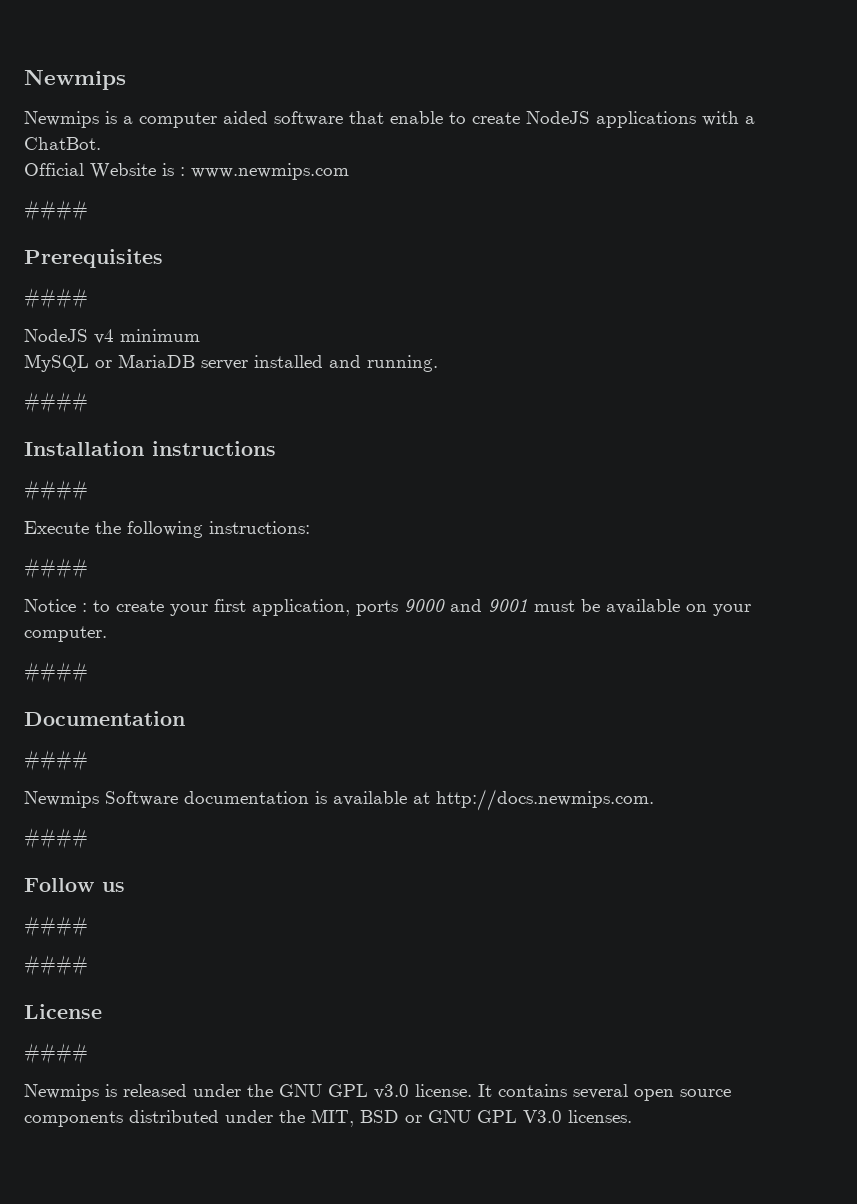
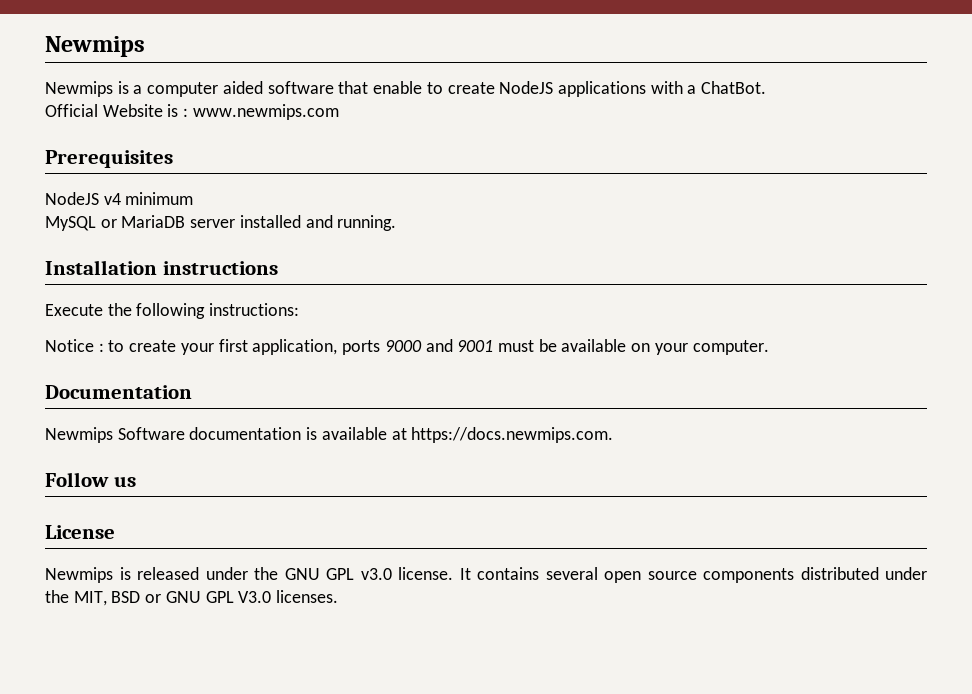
[24,200,88,221] // #### -> (339, 112) none
[24,288,88,309] // #### -> (173, 159) none
[24,392,88,413] // #### -> (397, 223) none
[24,480,88,501] // #### -> (278, 268) none
[24,558,88,579] // #### -> (300, 309) none
[24,662,88,683] // #### -> (769, 347) none
[24,750,88,771] // #### -> (192, 392) none
[436,789,654,811] [24,828,88,849] http://docs.newmips.com. // #### -> [411,427,614,443] https://docs.newmips.com.
[24,916,88,937] [24,955,88,976] // #### // #### -> (136, 481) none
[24,1043,88,1064] // #### -> (115, 532) none

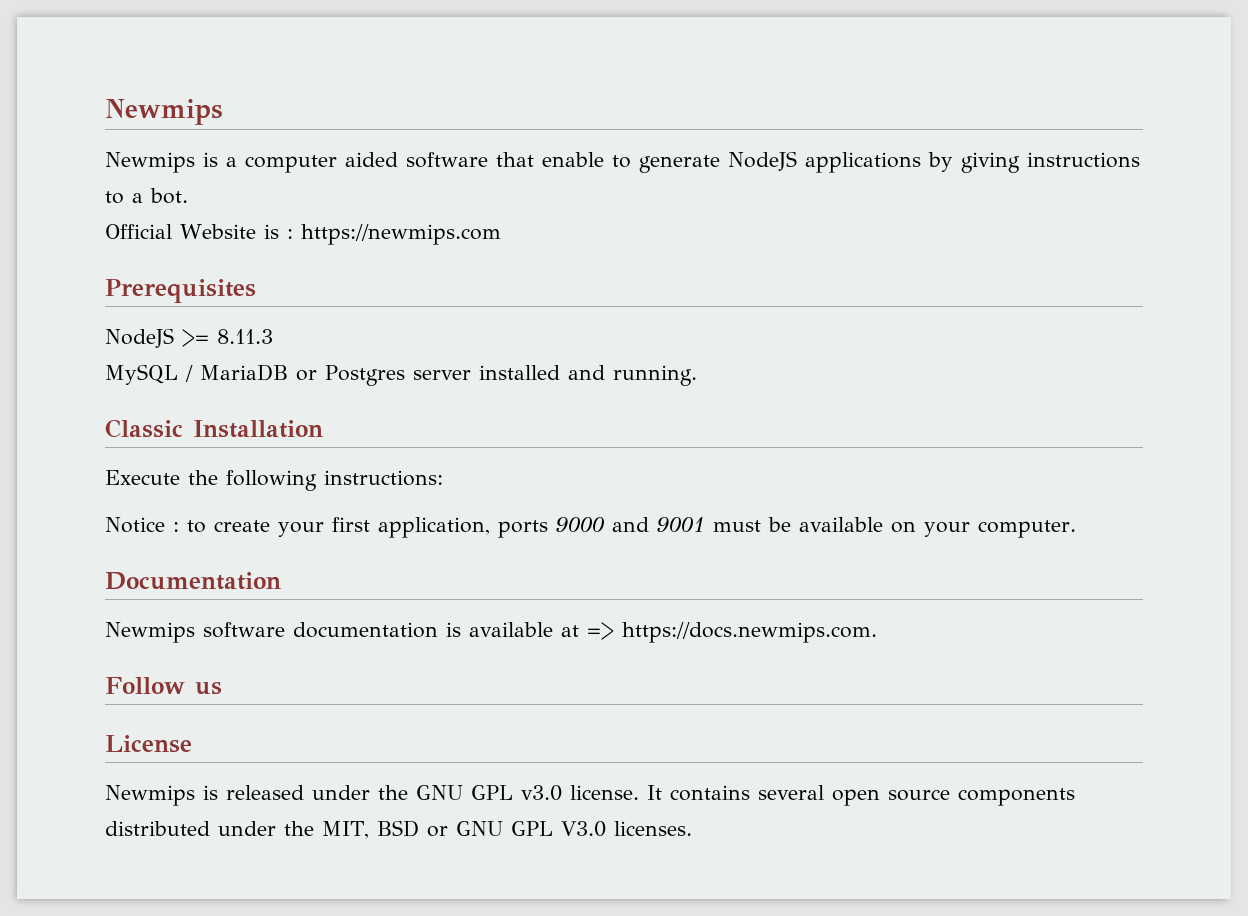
[447,82,495,94] create -> [639,155,720,173] generate
[650,81,767,94] with a ChatBot. -> [928,152,1140,173] [105,188,188,204] by giving instructions to a bot.
[192,104,339,120] www.newmips.com -> [300,224,501,245] https://newmips.com
[103,192,194,205] v4 minimum -> [182,329,273,347] >= 8.11.3
[100,215,186,228] or MariaDB -> [185,364,405,386] / MariaDB or Postgres
(397, 223) none -> [105,419,183,438] Classic
[162,261,278,275] instructions -> (323, 429) none
[117,427,185,440] Software -> [203,622,285,638] software
(407, 434) none -> [587,622,614,640] =>

